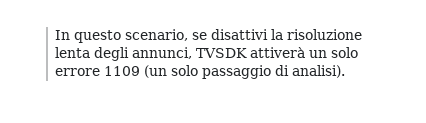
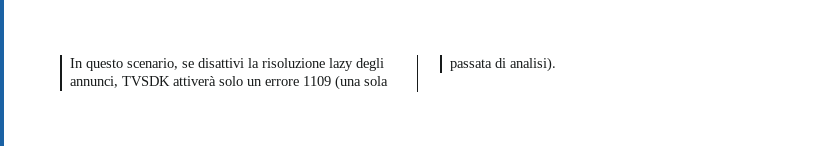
[55,47,91,58] lenta -> [329,58,354,71] lazy
[309,47,359,58] [55,65,272,79] un solo errore 1109 (un solo passaggio -> [219,75,389,90] [450,59,493,71] solo un errore 1109 (una sola passata

